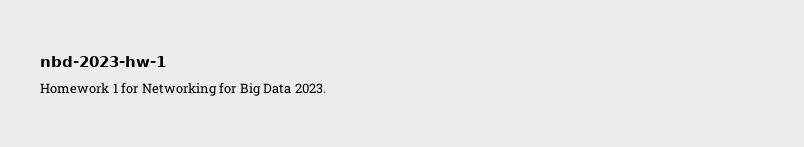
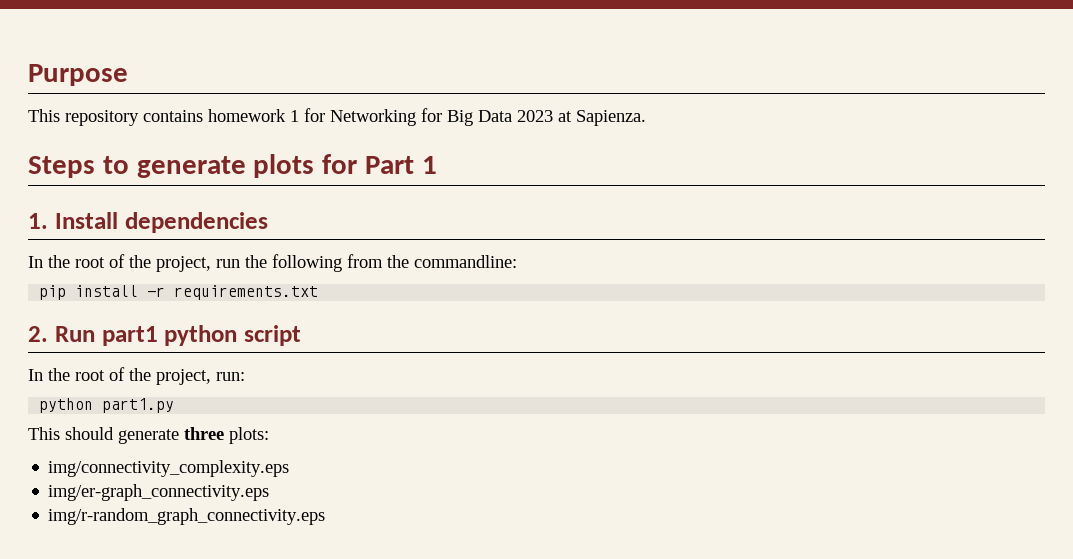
[40,56,166,67] [40,83,109,94] nbd-2023-hw-1 // Homework -> [28,64,128,86] [28,109,286,126] Purpose // This repository contains homework
[294,83,326,94] 2023. -> [517,110,646,126] [28,154,437,178] [28,212,268,233] [28,254,517,272] [39,285,319,300] [28,325,301,346] [28,367,245,385] [39,398,175,413] [28,427,269,444] [48,460,290,477] [48,484,270,501] [48,508,326,525] 2023 at Sapienza. // Steps to generate plots for Part 1 // 1. Install dependencies // In the root of the project, run the following from the commandline: // pip install -r requirements.txt // 2. Run part1 python script // In the root of the project, run: // python part1.py // This should generate three plots: // img/connectivity_complexity.eps // img/er-graph_connectivity.eps // img/r-random_graph_connectivity.eps

